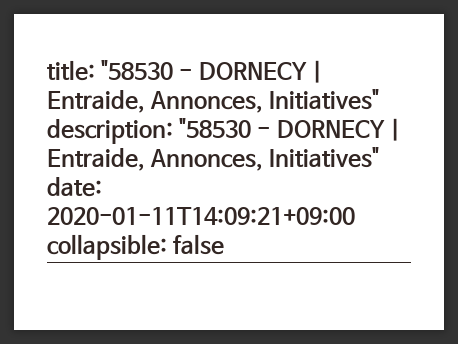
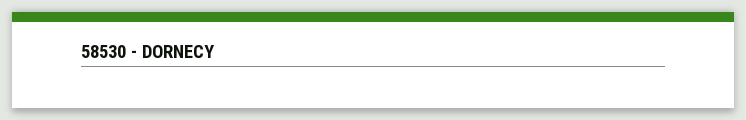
[47,60,322,83] [47,89,380,113] [47,118,400,144] [47,147,380,171] [47,177,102,197] [47,207,355,225] [47,234,225,260] title: "58530 - DORNECY | Entraide, Annonces, Initiatives" description: "58530 - DORNECY | Entraide, Annonces, Initiatives" date: 2020-01-11T14:09:21+09:00 collapsible: false -> [81,45,215,58] 58530 - DORNECY

